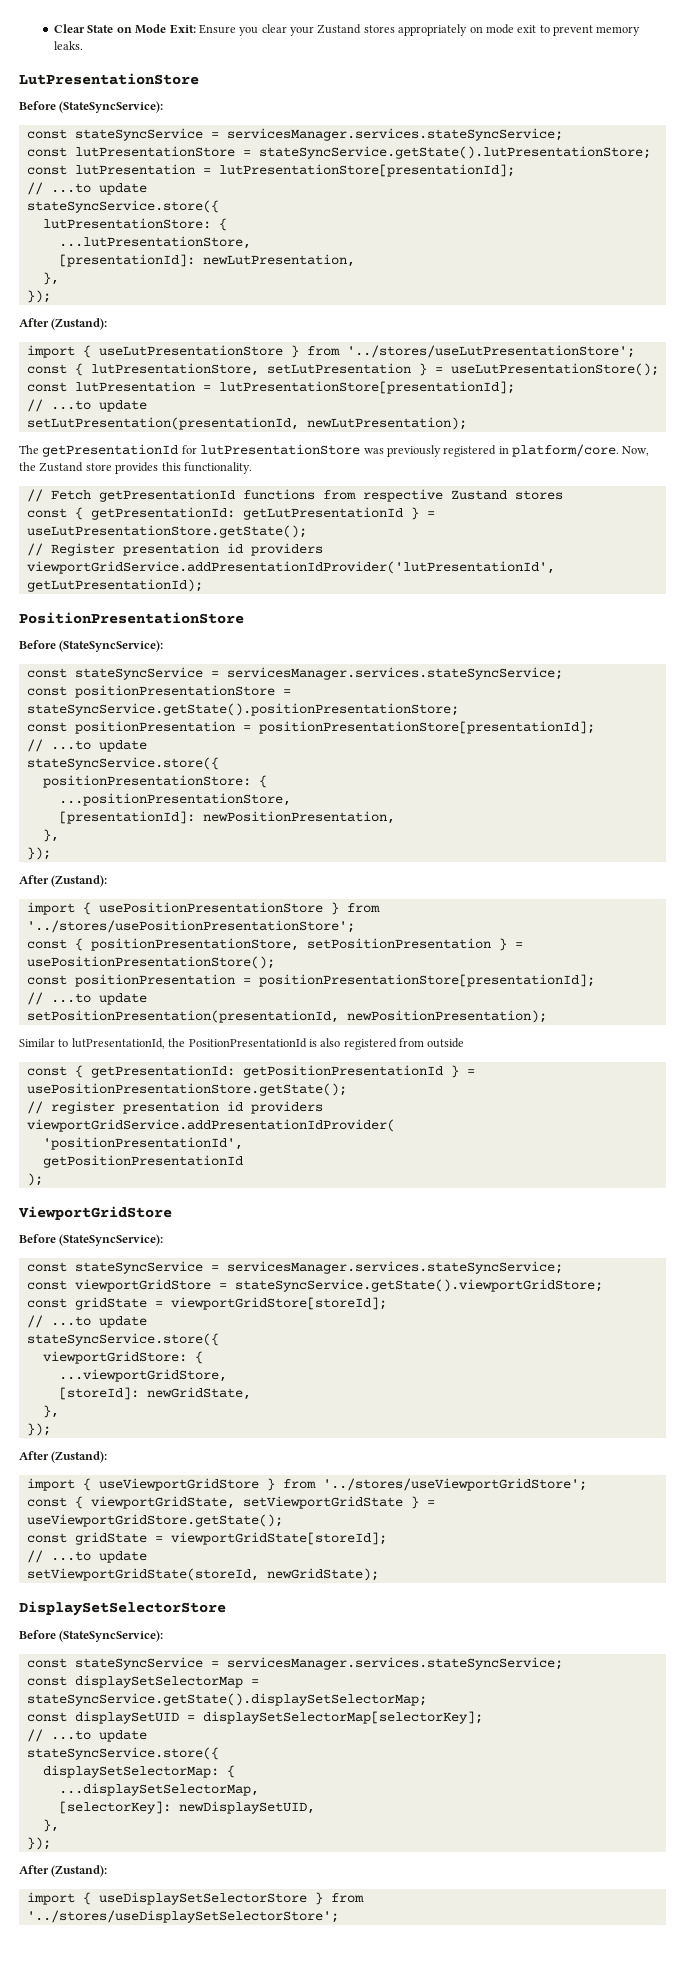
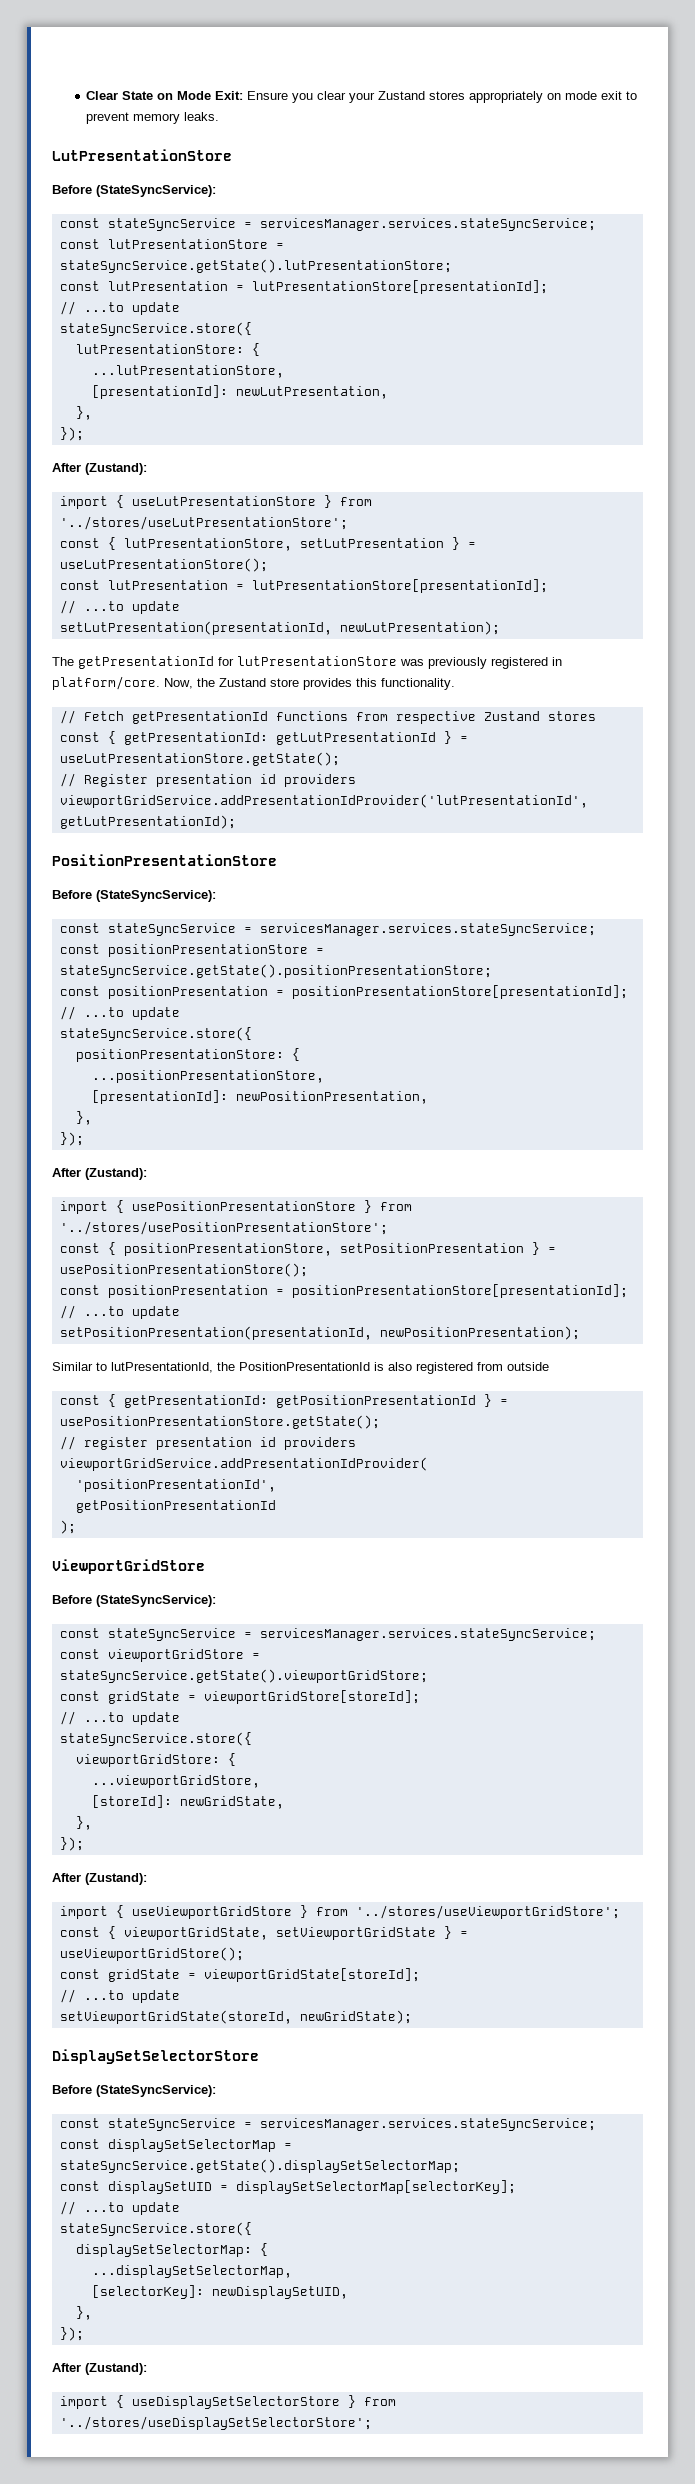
[26,1514,283,1527] useViewportGridStore.getState(); -> [59,1947,244,1961] useViewportGridStore();

